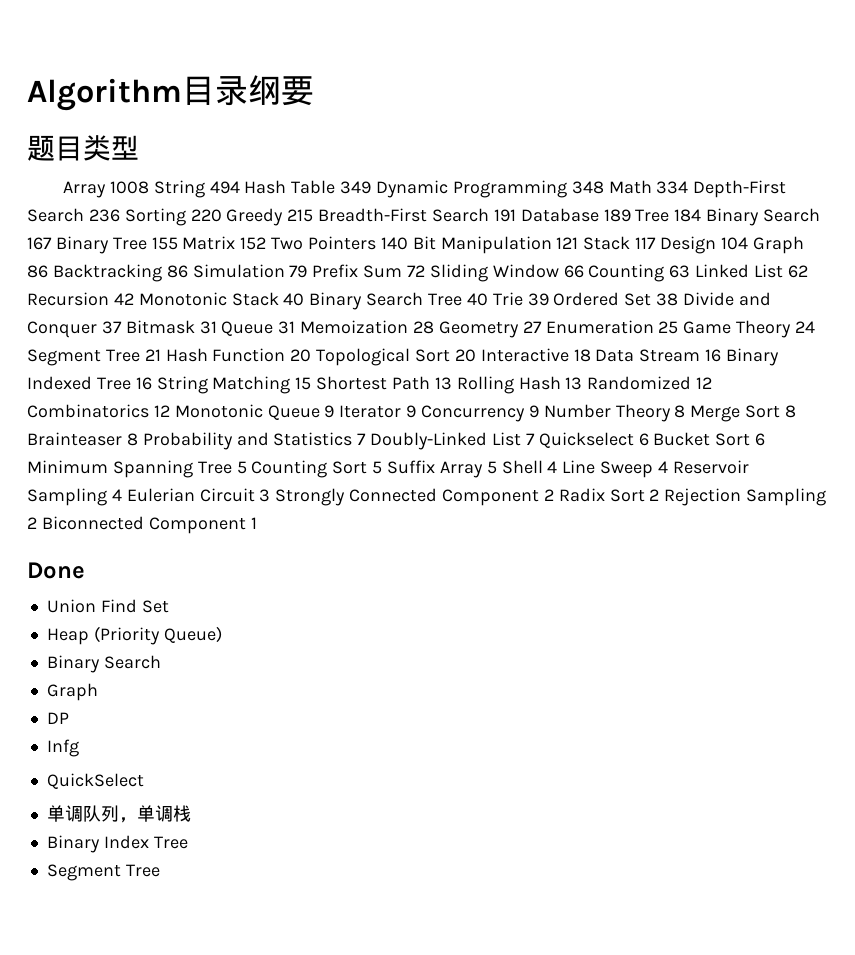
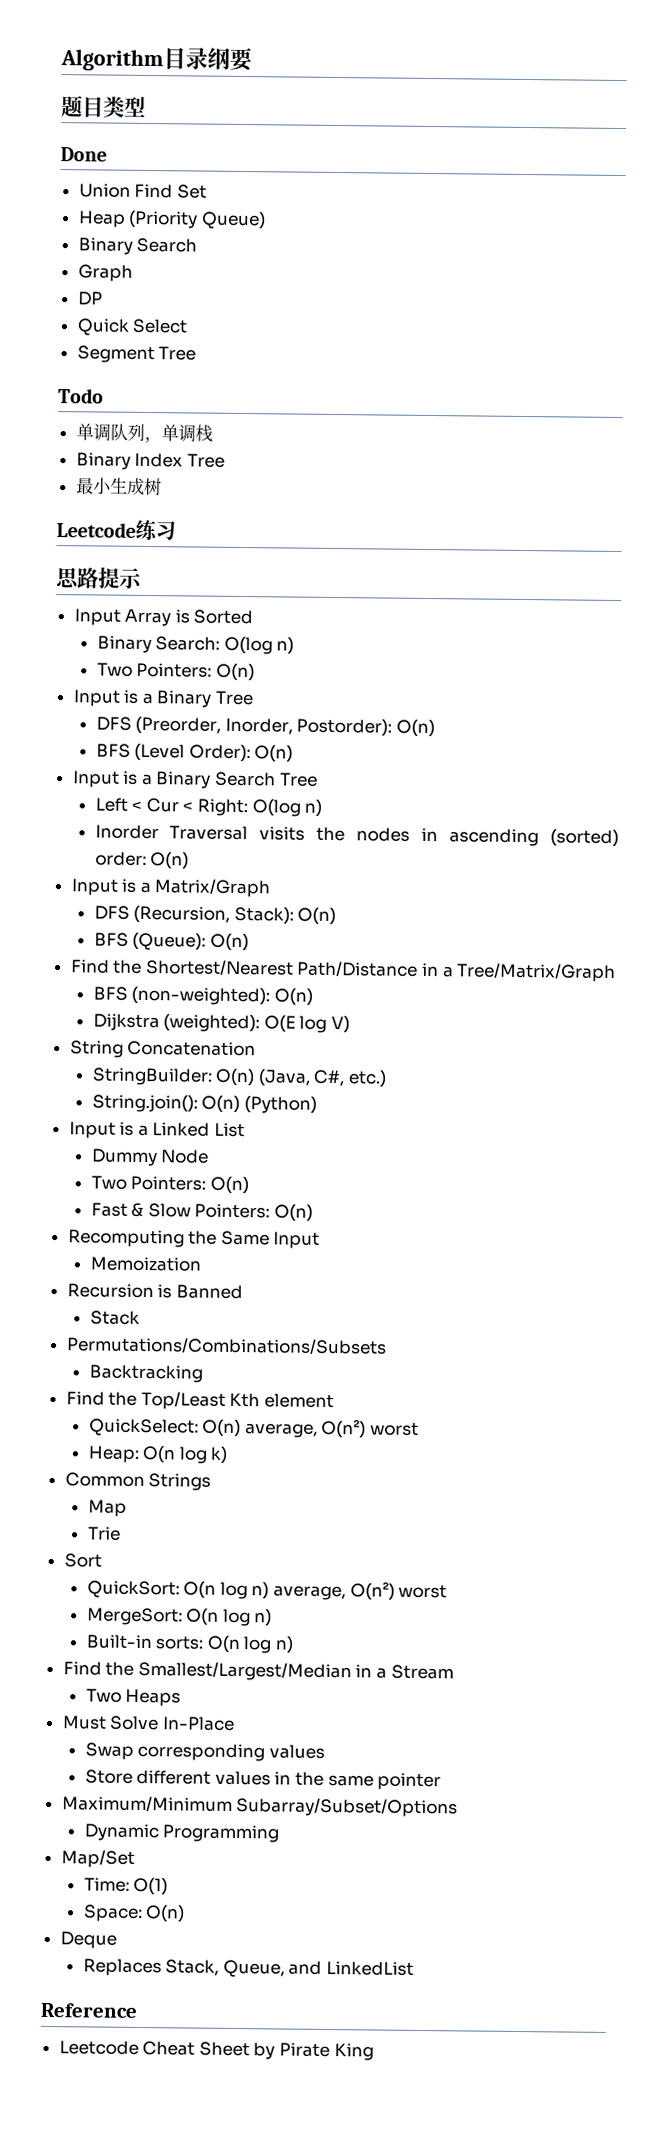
[63,180,787,198] [27,208,821,226] [27,236,804,254] [27,264,808,282] [27,292,771,310] [27,320,816,338] [27,348,780,366] [27,376,713,394] [27,404,797,422] [27,432,766,450] [27,460,749,478] [27,488,827,506] [27,516,257,534] // Array 1008 String 494 Hash Table 349 Dynamic Programming 348 Math 334 Depth-First Search 236 Sorting 220 Greedy 215 Breadth-First Search 191 Database 189 Tree 184 Binary Search 167 Binary Tree 155 Matrix 152 Two Pointers 140 Bit Manipulation 121 Stack 117 Design 104 Graph 86 Backtracking 86 Simulation 79 Prefix Sum 72 Sliding Window 66 Counting 63 Linked List 62 Recursion 42 Monotonic Stack 40 Binary Search Tree 40 Trie 39 Ordered Set 38 Divide and Conquer 37 Bitmask 31 Queue 31 Memoization 28 Geometry 27 Enumeration 25 Game Theory 24 Segment Tree 21 Hash Function 20 Topological Sort 20 Interactive 18 Data Stream 16 Binary Indexed Tree 16 String Matching 15 Shortest Path 13 Rolling Hash 13 Randomized 12 Combinatorics 12 Monotonic Queue 9 Iterator 9 Concurrency 9 Number Theory 8 Merge Sort 8 Brainteaser 8 Probability and Statistics 7 Doubly-Linked List 7 Quickselect 6 Bucket Sort 6 Minimum Spanning Tree 5 Counting Sort 5 Suffix Array 5 Shell 4 Line Sweep 4 Reservoir Sampling 4 Eulerian Circuit 3 Strongly Connected Component 2 Radix Sort 2 Rejection Sampling 2 Biconnected Component 1 -> (146, 106) none
[46,739,79,757] [46,773,144,790] Infg // QuickSelect -> [76,318,188,336] [76,345,197,364] [58,388,104,404] Quick Select // Segment Tree // Todo
[46,864,160,881] Segment Tree -> [75,477,162,496] [56,519,176,541] [56,567,143,589] [73,608,254,627] [96,635,295,655] [96,662,255,682] [72,689,255,708] [95,715,435,738] [95,742,294,763] [72,770,318,789] [94,797,323,817] [94,824,619,848] [94,851,190,870] [70,878,272,898] [93,904,337,926] [93,931,249,952] [70,958,617,983] [92,985,313,1006] [92,1013,350,1034] [69,1040,257,1058] [91,1067,387,1088] [91,1093,317,1114] [68,1121,246,1139] [90,1148,210,1167] [90,1175,249,1195] [90,1202,313,1222] [67,1229,321,1249] [89,1256,202,1272] [66,1283,243,1300] [89,1310,140,1325] [65,1336,387,1356] [88,1364,203,1383] [65,1390,335,1410] [88,1418,419,1439] [87,1444,228,1464] [64,1472,212,1491] [87,1499,127,1517] [86,1526,121,1541] [63,1553,102,1568] [86,1580,448,1601] [86,1607,273,1627] [85,1634,293,1654] [62,1660,454,1682] [85,1688,182,1707] [61,1715,235,1731] [84,1742,325,1762] [84,1769,442,1791] [61,1795,459,1818] [83,1823,280,1843] [60,1849,135,1868] [83,1876,169,1896] [82,1904,186,1923] [59,1931,117,1949] [82,1958,414,1978] [40,2002,138,2018] [58,2040,374,2061] 最小生成树 // Leetcode练习 // 思路提示 // Input Array is Sorted // Binary Search: O(log n) // Two Pointers: O(n) // Input is a Binary Tree // DFS (Preorder, Inorder, Postorder): O(n) // BFS (Level Order): O(n) // Input is a Binary Search Tree // Left < Cur < Right: O(log n) // Inorder Traversal visits the nodes in ascending (sorted) order: O(n) // Input is a Matrix/Graph // DFS (Recursion, Stack): O(n) // BFS (Queue): O(n) // Find the Shortest/Nearest Path/Distance in a Tree/Matrix/Graph // BFS (non-weighted): O(n) // Dijkstra (weighted): O(E log V) // String Concatenation // StringBuilder: O(n) (Java, C#, etc.) // String.join(): O(n) (Python) // Input is a Linked List // Dummy Node // Two Pointers: O(n) // Fast & Slow Pointers: O(n) // Recomputing the Same Input // Memoization // Recursion is Banned // Stack // Permutations/Combinations/Subsets // Backtracking // Find the Top/Least Kth element // QuickSelect: O(n) average, O(n²) worst // Heap: O(n log k) // Common Strings // Map // Trie // Sort // QuickSort: O(n log n) average, O(n²) worst // MergeSort: O(n log n) // Built-in sorts: O(n log n) // Find the Smallest/Largest/Median in a Stream // Two Heaps // Must Solve In-Place // Swap corresponding values // Store different values in the same pointer // Maximum/Minimum Subarray/Subset/Options // Dynamic Programming // Map/Set // Time: O(1) // Space: O(n) // Deque // Replaces Stack, Queue, and LinkedList // Reference // Leetcode Cheat Sheet by Pirate King

